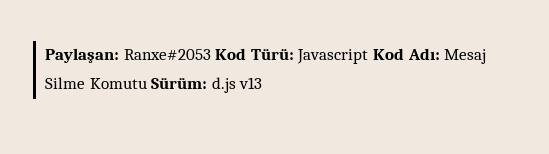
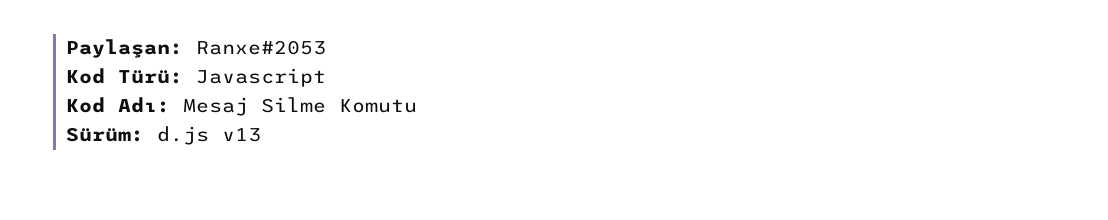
(211, 54) none -> (327, 47) //
(369, 56) none -> (327, 77) //
(147, 83) none -> (418, 106) //

